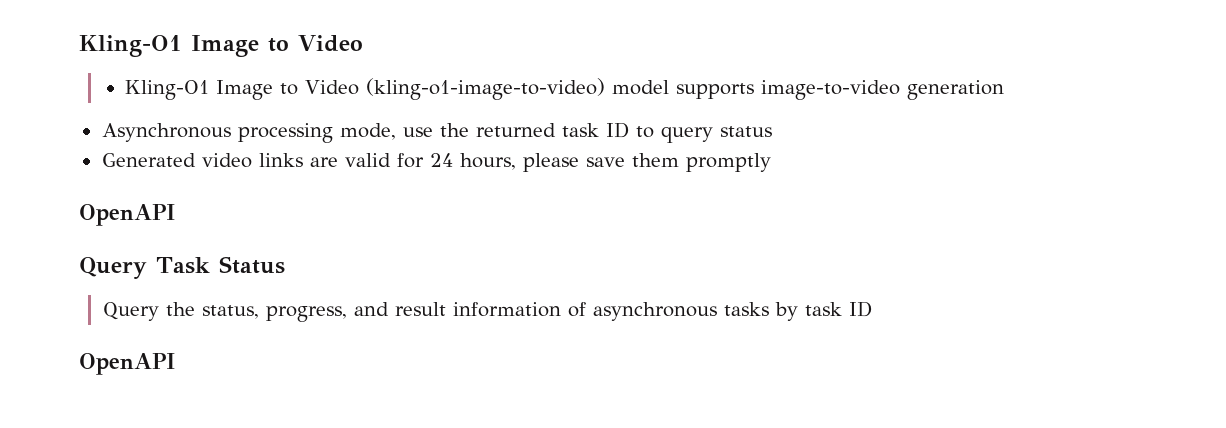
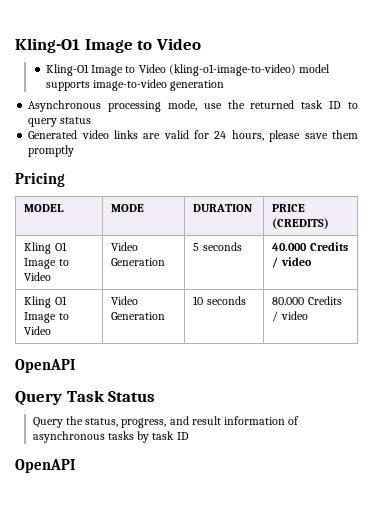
(771, 162) none -> [15,172,65,187] [24,204,65,212] [111,204,145,212] [193,204,253,212] [272,204,306,212] [272,218,330,229] [24,242,67,254] [24,258,69,269] [24,272,52,281] [111,242,139,251] [111,258,166,266] [193,242,242,251] [272,242,348,251] [272,257,312,268] [24,296,67,308] [24,312,69,323] [24,326,52,335] [111,296,139,305] [111,312,166,320] [193,296,246,305] [272,296,342,305] [272,311,308,322] // Pricing // MODEL | MODE | DURATION | PRICE (CREDITS) // Kling O1 Image to Video | Video Generation | 5 seconds | 40.000 Credits / video // Kling O1 Image to Video | Video Generation | 10 seconds | 80.000 Credits / video

